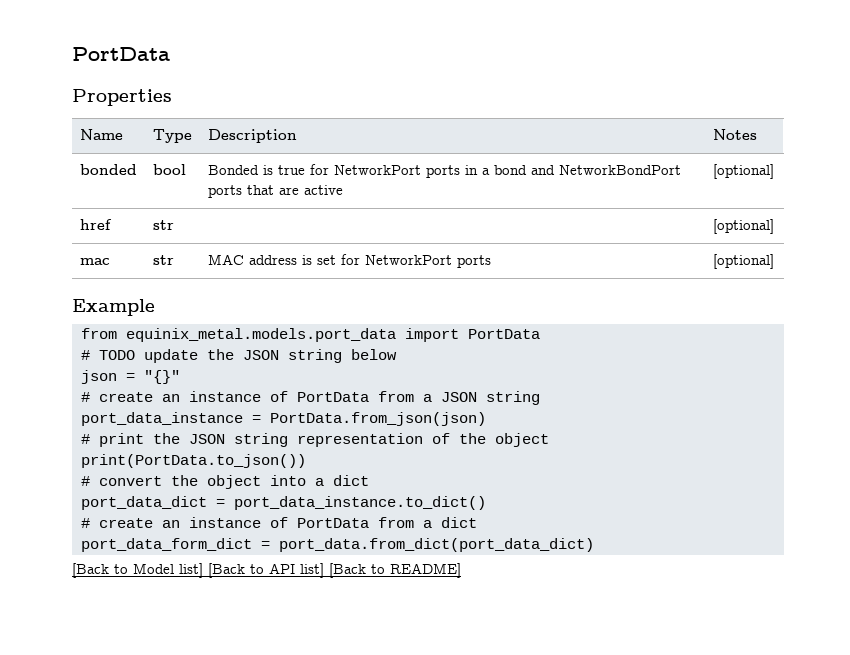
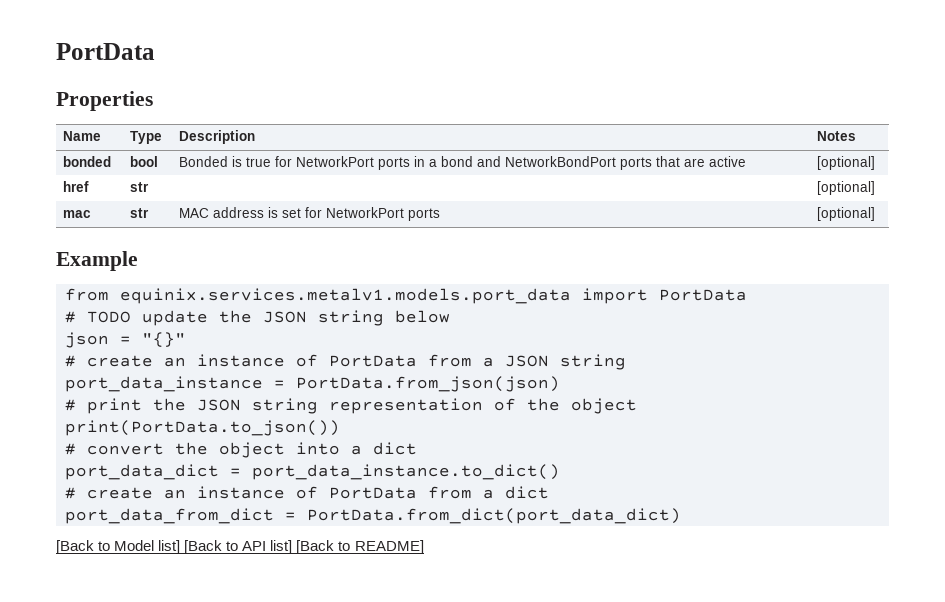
[126,328,396,342] equinix_metal.models.port_data -> [120,288,571,304] equinix.services.metalv1.models.port_data
[81,538,594,552] port_data_form_dict = port_data.from_dict(port_data_dict) -> [65,508,681,524] port_data_from_dict = PortData.from_dict(port_data_dict)

